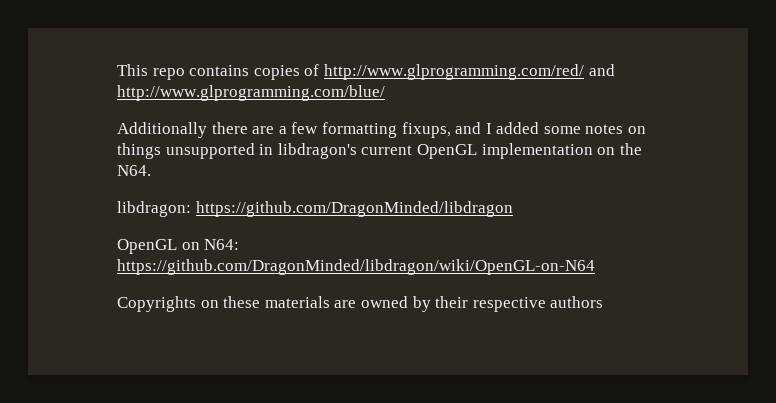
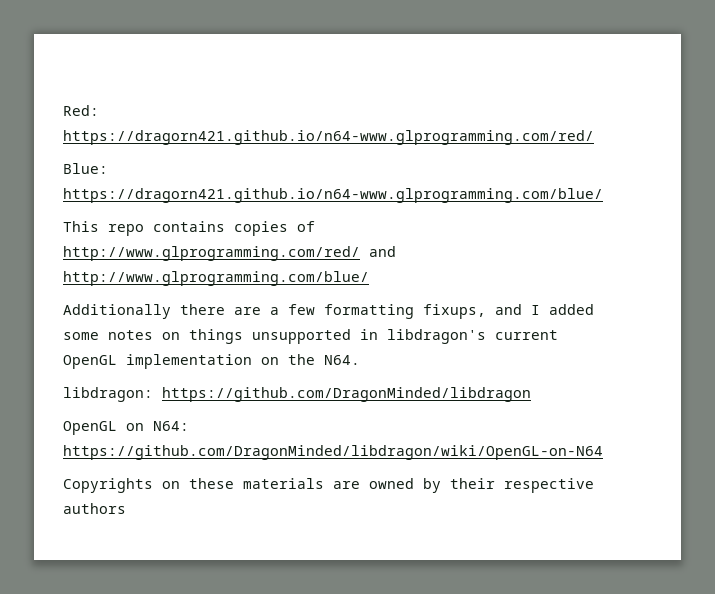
(117, 70) none -> [63,105,99,116] [63,130,594,145] [63,163,108,174] [63,188,603,203] Red: https://dragorn421.github.io/n64-www.glprogramming.com/red/ // Blue: https://dragorn421.github.io/n64-www.glprogramming.com/blue/ //

